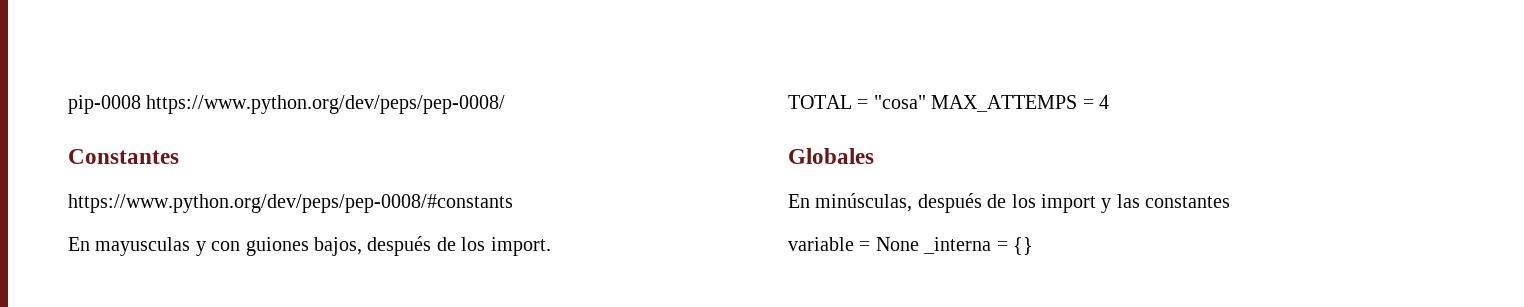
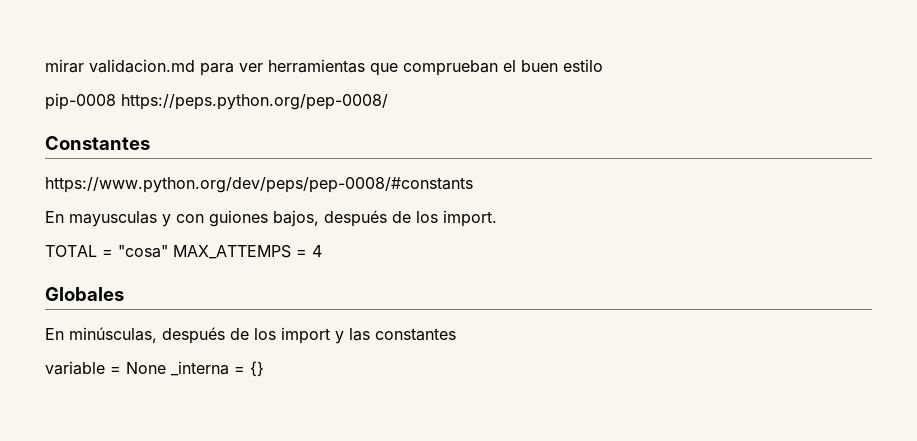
[68,95,506,114] pip-0008 https://www.python.org/dev/peps/pep-0008/ -> [45,59,603,76] [45,93,388,110] mirar validacion.md para ver herramientas que comprueban el buen estilo // pip-0008 https://peps.python.org/pep-0008/

